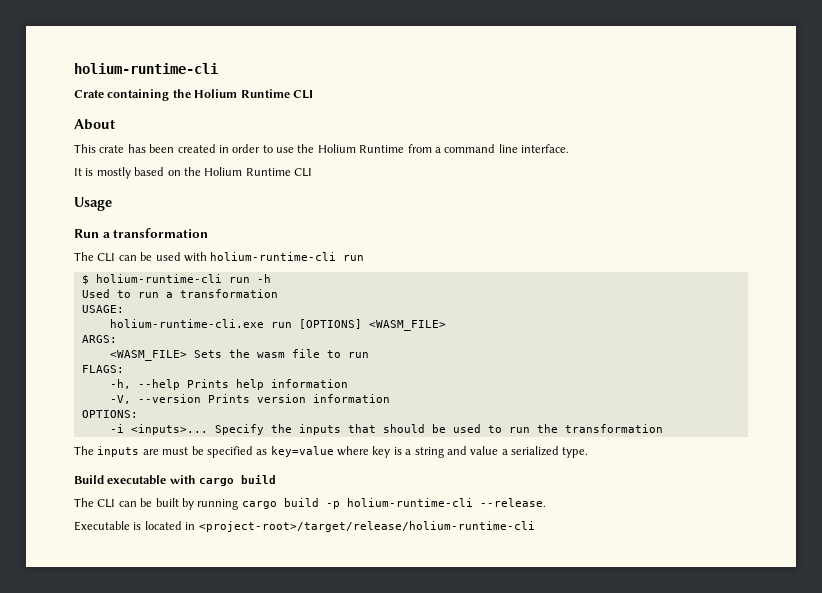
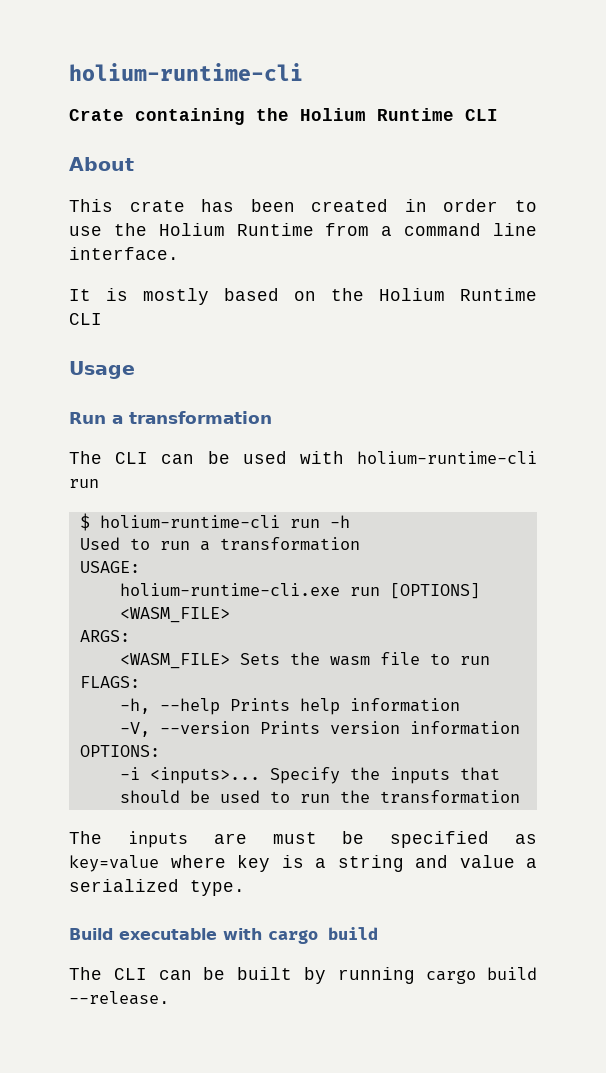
[325,498,473,509] -p holium-runtime-cli -> (537, 973) none
[74,521,535,532] // Executable is located in <project-root>/target/release/holium-runtime-cli -> (170, 998) none

